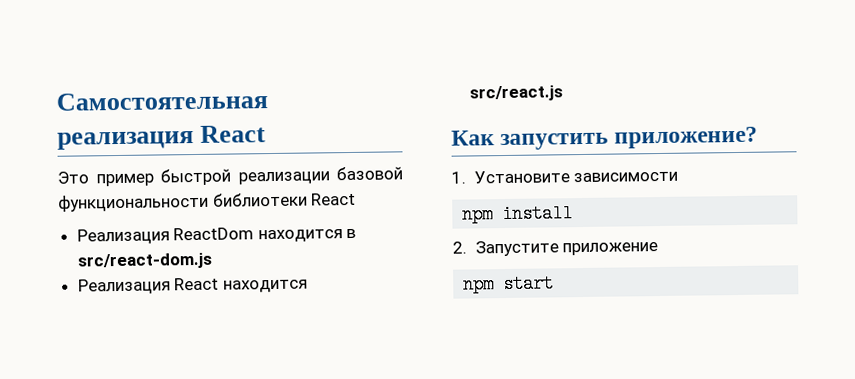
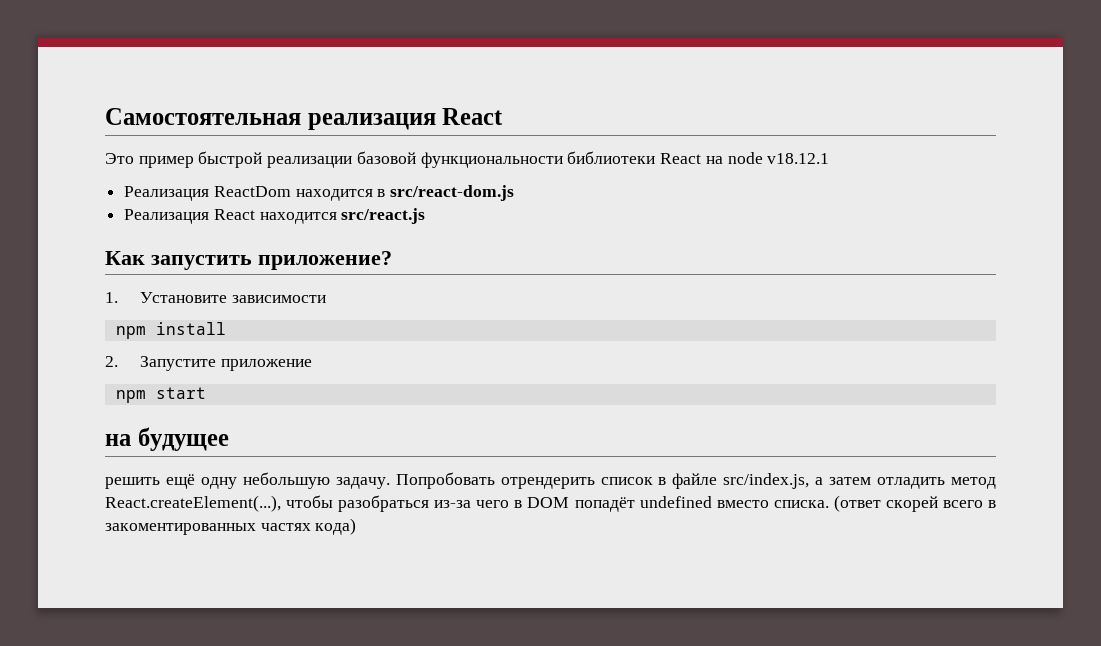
(357, 199) none -> [705,152,830,164] на node v18.12.1
(555, 284) none -> [105,427,229,451] [105,472,997,489] [105,495,996,512] [105,518,357,535] // на будущее // решить ещё одну небольшую задачу. Попробовать отрендерить список в файле src/index.js, а затем отладить метод React.createElement(...), чтобы разобраться из-за чего в DOM попадёт undefined вместо списка. (ответ скорей всего в закоментированных частях кода)

